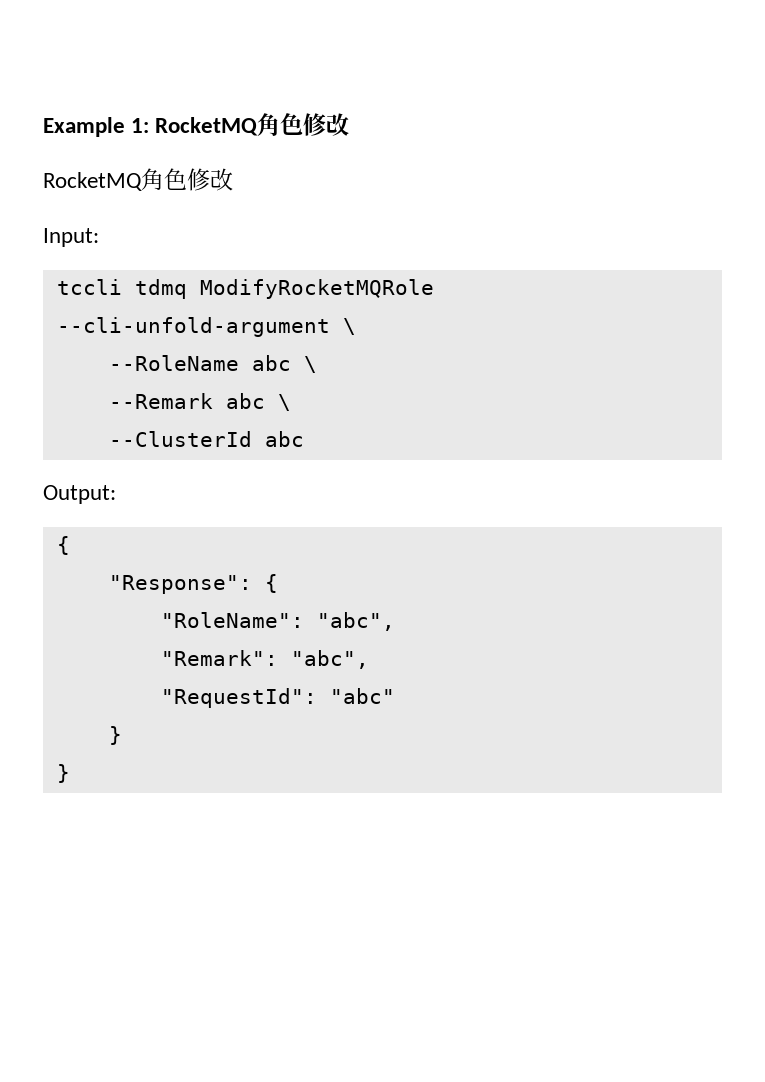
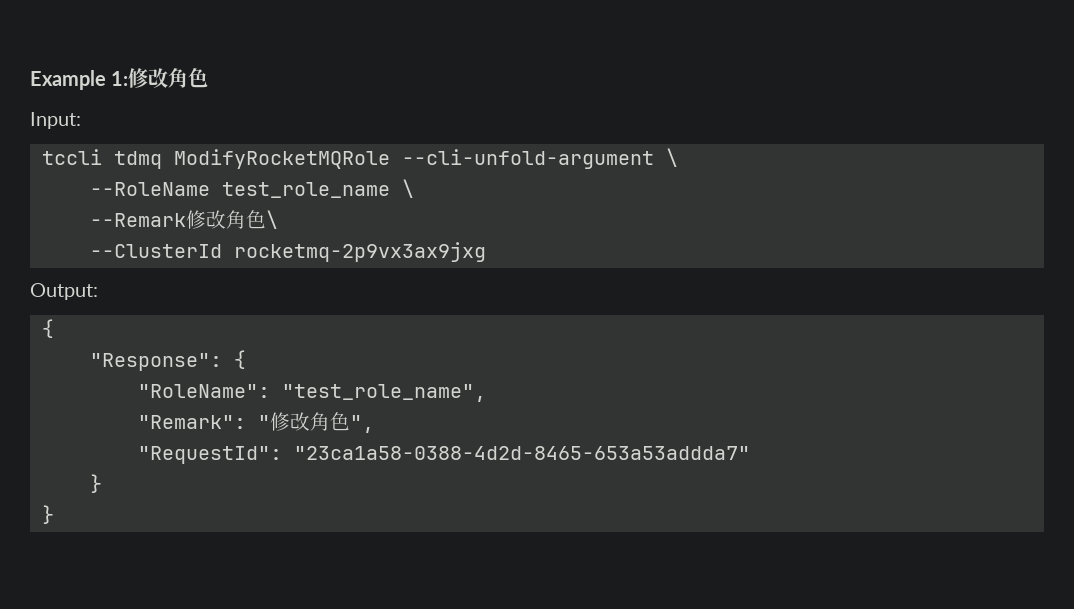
[155,113,350,136] [43,168,233,191] RocketMQ角色修改 // RocketMQ角色修改 -> [128,68,209,88] 修改角色
[251,355,291,371] abc -> [222,182,390,198] test_role_name
[225,393,265,409] abc -> [186,210,266,229] 修改角色
[264,431,304,447] abc -> [234,242,486,262] rocketmq-2p9vx3ax9jxg
[316,612,395,631] "abc", -> [282,384,486,402] "test_role_name",
[290,650,369,669] "abc", -> [258,412,374,433] "修改角色",
[329,688,395,704] "abc" -> [294,446,750,460] "23ca1a58-0388-4d2d-8465-653a53addda7"

